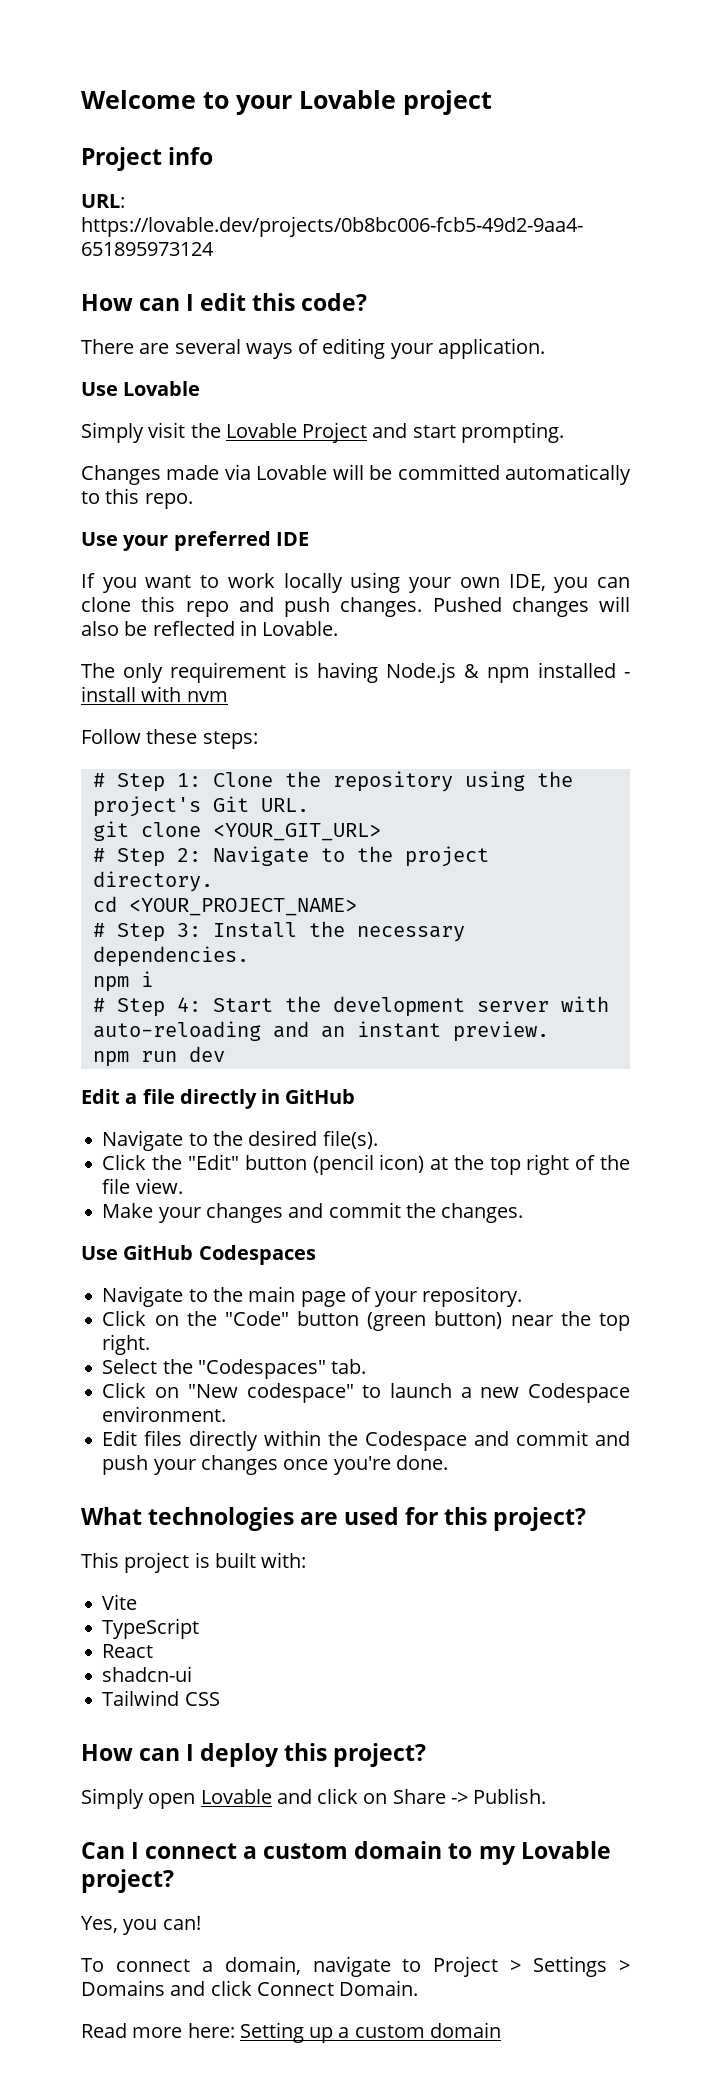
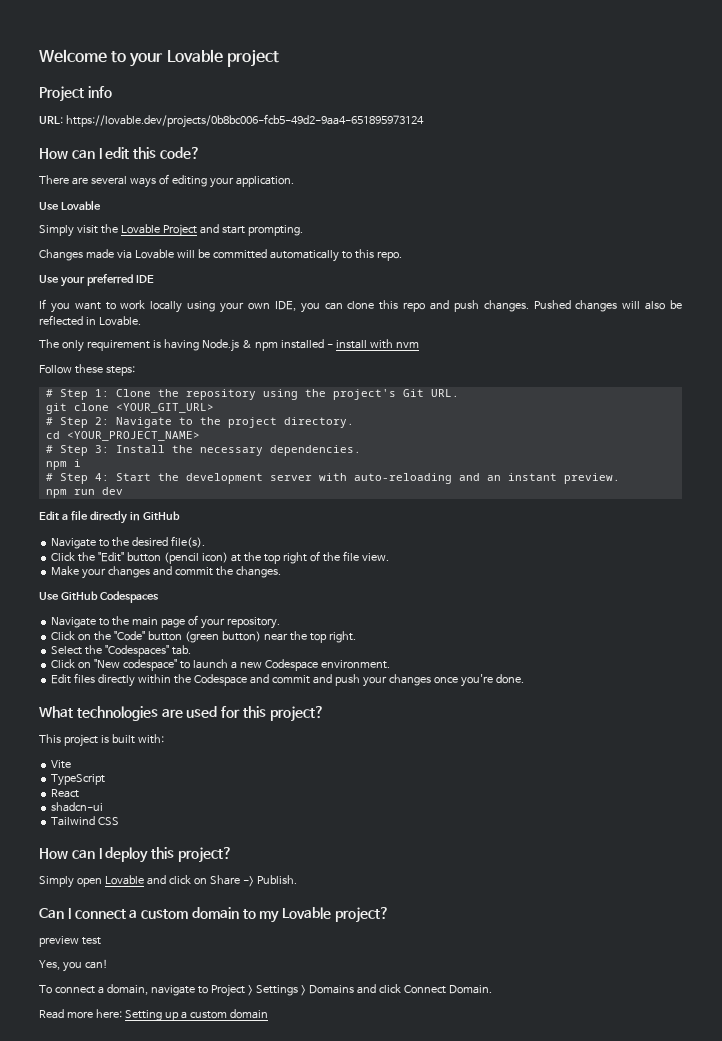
(174, 1881) none -> [39,936,101,947] // preview test

